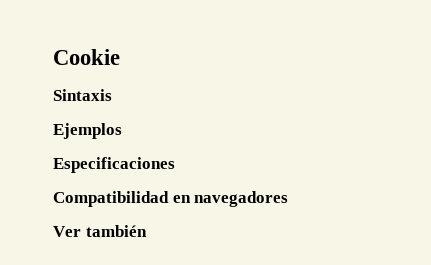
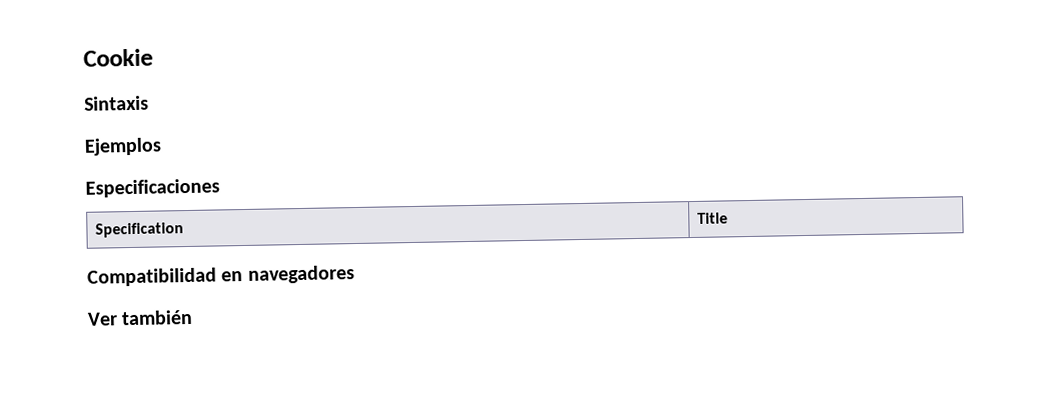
(175, 165) none -> [94,222,184,238] [696,212,728,224] // Specification | Title

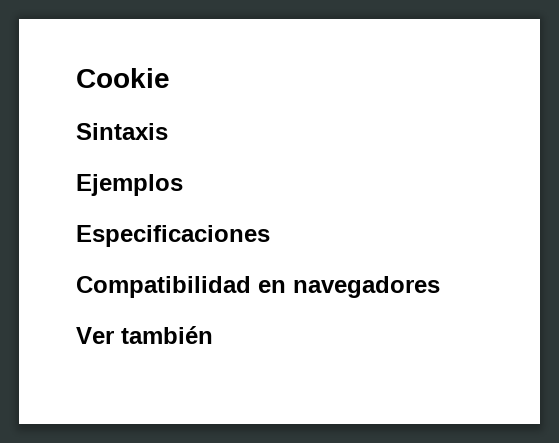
[94,222,184,238] [696,212,728,224] // Specification | Title -> (270, 236) none

